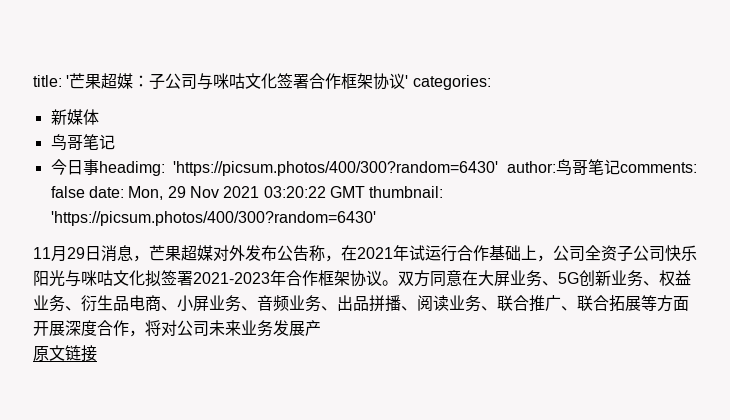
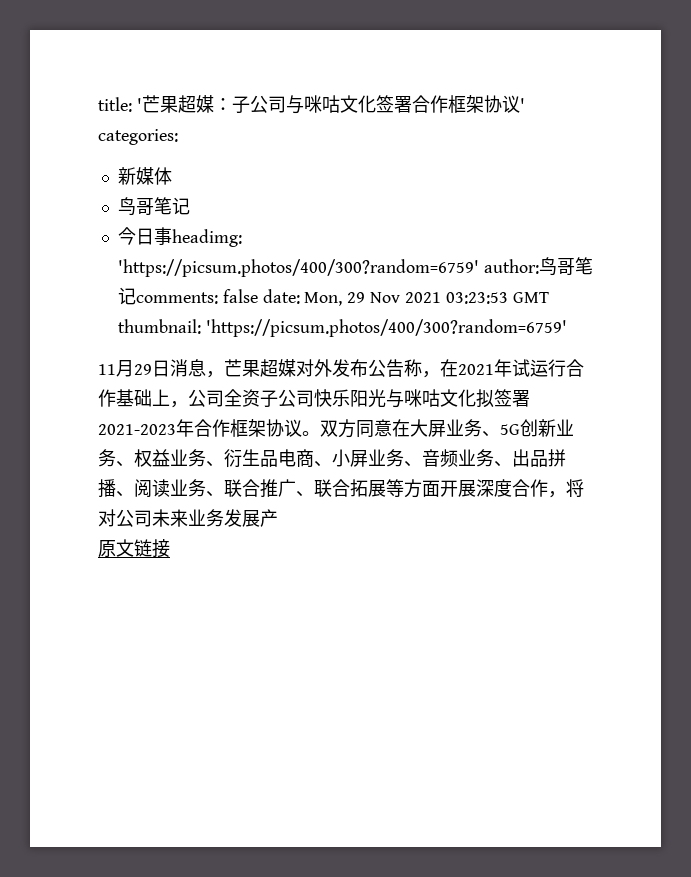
[173,161,499,176] 'https://picsum.photos/400/300?random=6430' -> [117,259,479,277] 'https://picsum.photos/400/300?random=6759'
[263,186,326,198] 03:20:22 -> [445,292,508,304] 03:23:53
[50,211,376,226] 'https://picsum.photos/400/300?random=6430' -> [205,319,567,337] 'https://picsum.photos/400/300?random=6759'

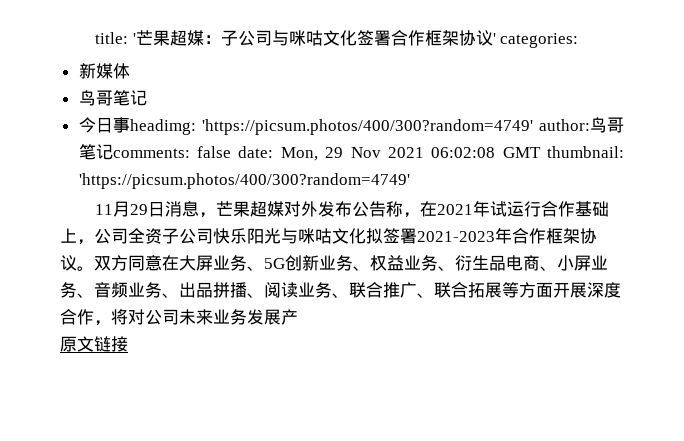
[117,259,479,277] 'https://picsum.photos/400/300?random=6759' -> [201,119,533,135] 'https://picsum.photos/400/300?random=4749'
[445,292,508,304] 03:23:53 -> [431,147,496,158] 06:02:08
[205,319,567,337] 'https://picsum.photos/400/300?random=6759' -> [78,173,410,189] 'https://picsum.photos/400/300?random=4749'

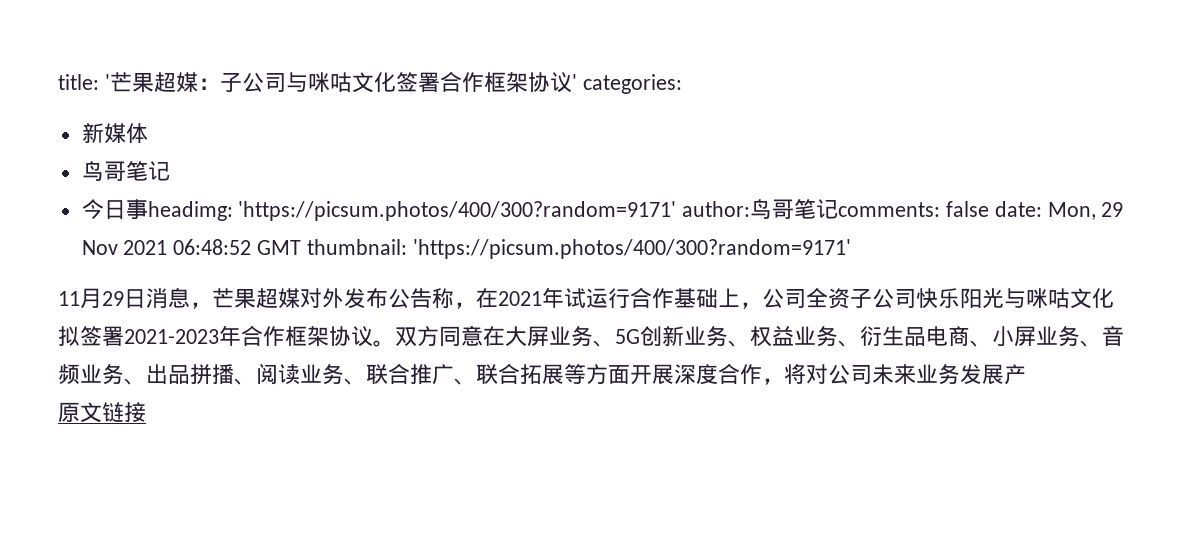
[201,119,533,135] 'https://picsum.photos/400/300?random=4749' -> [238,201,677,221] 'https://picsum.photos/400/300?random=9171'
[431,147,496,158] 06:02:08 -> [173,239,252,255] 06:48:52
[78,173,410,189] 'https://picsum.photos/400/300?random=4749' -> [412,239,851,259] 'https://picsum.photos/400/300?random=9171'

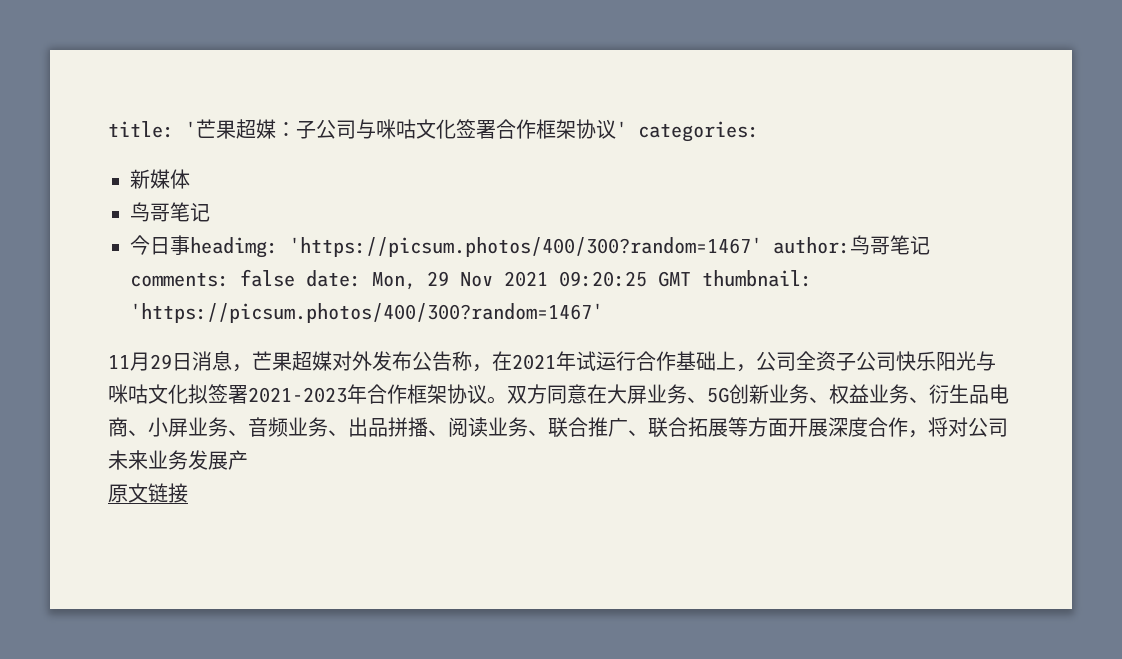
[238,201,677,221] 'https://picsum.photos/400/300?random=9171' -> [289,237,762,257] 'https://picsum.photos/400/300?random=1467'
[173,239,252,255] 06:48:52 -> [559,271,647,287] 09:20:25
[412,239,851,259] 'https://picsum.photos/400/300?random=9171' -> [130,303,603,323] 'https://picsum.photos/400/300?random=1467'

